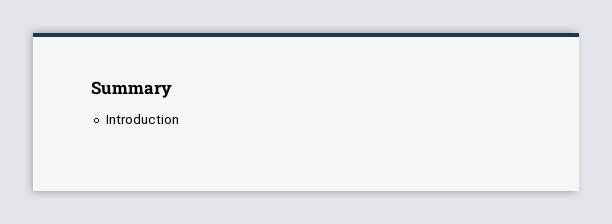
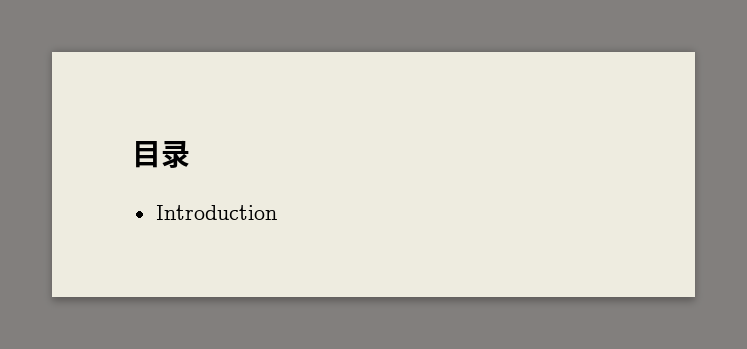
[91,81,172,98] Summary -> [132,140,190,168] 目录

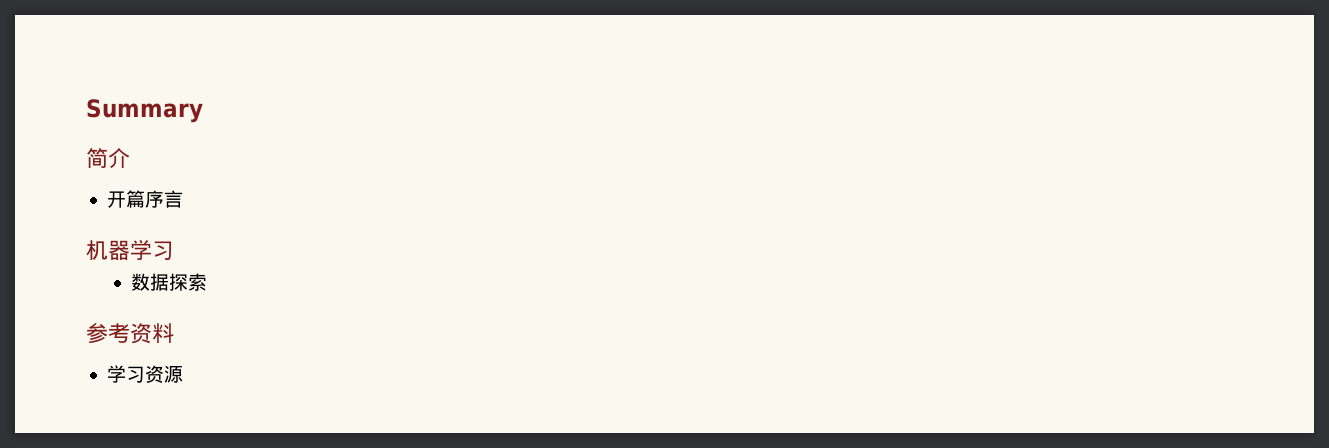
[132,140,190,168] [155,205,277,220] 目录 // Introduction -> [86,99,203,123] [86,148,130,169] [106,190,183,208] [86,240,174,261] [131,273,208,291] [86,323,174,344] [106,365,183,383] Summary // 简介 // 开篇序言 // 机器学习 // 数据探索 // 参考资料 // 学习资源

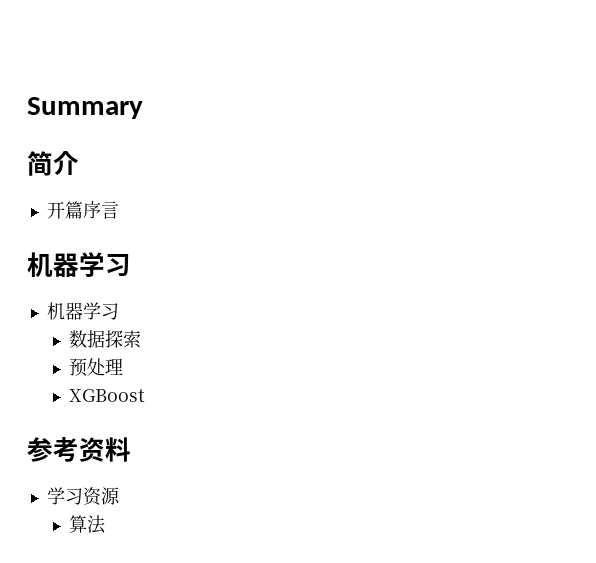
(174, 251) none -> [46,302,119,320] // 机器学习
(208, 282) none -> [68,358,123,377] [68,389,145,402] // 预处理 // XGBoost
(183, 374) none -> [68,515,106,534] // 算法

